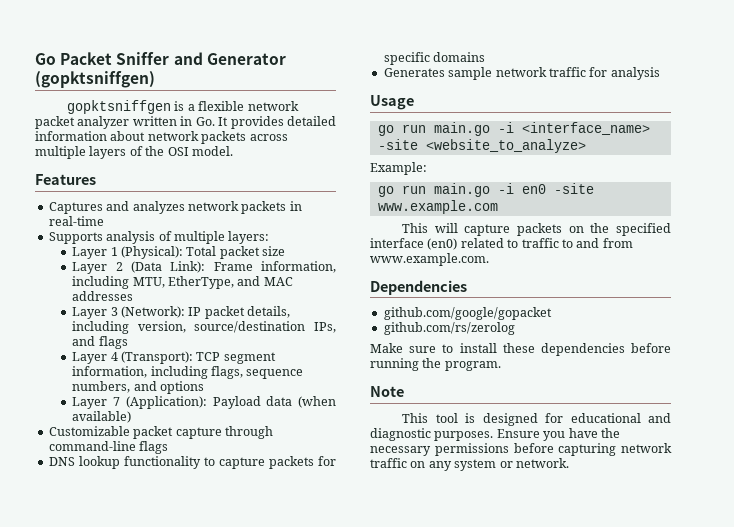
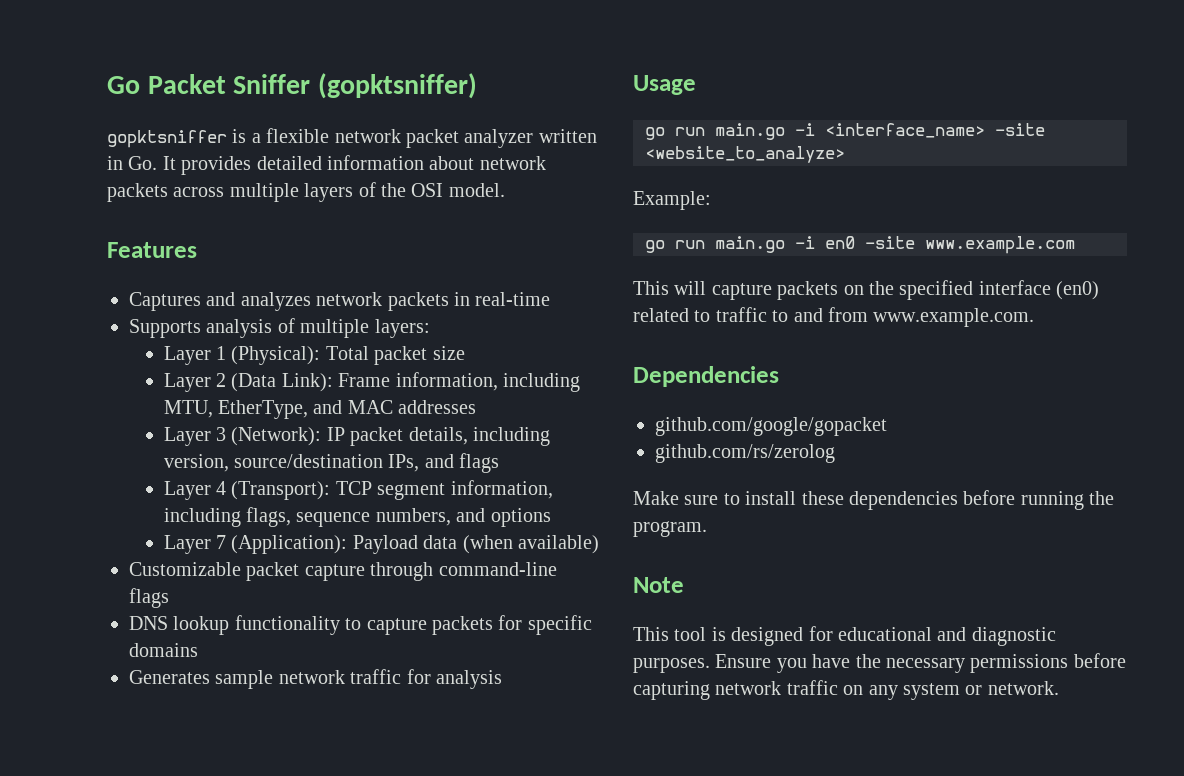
[173,52,286,65] [35,71,155,88] [67,100,172,114] and Generator (gopktsniffgen) // gopktsniffgen -> [317,73,477,99] [107,130,227,148] (gopktsniffer) // gopktsniffer

